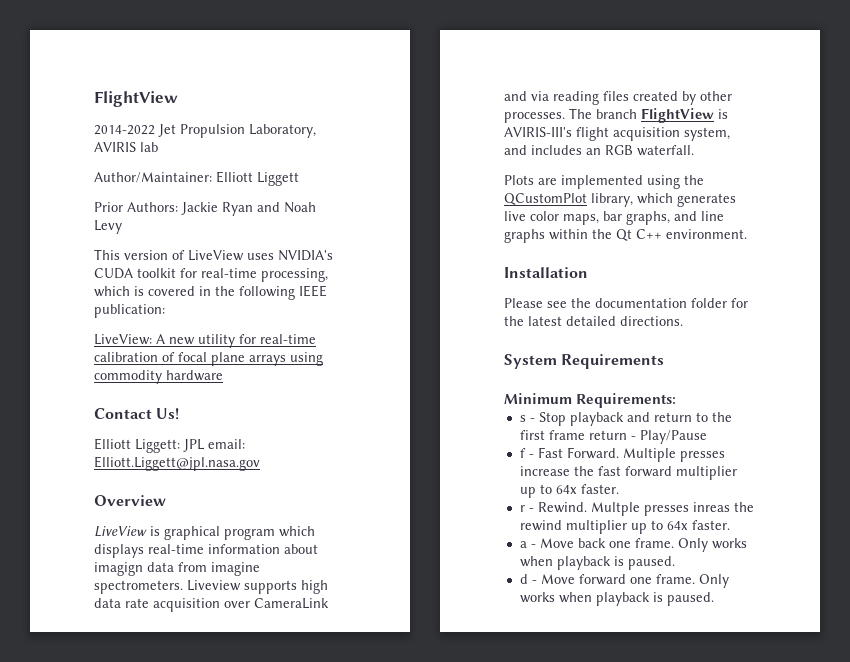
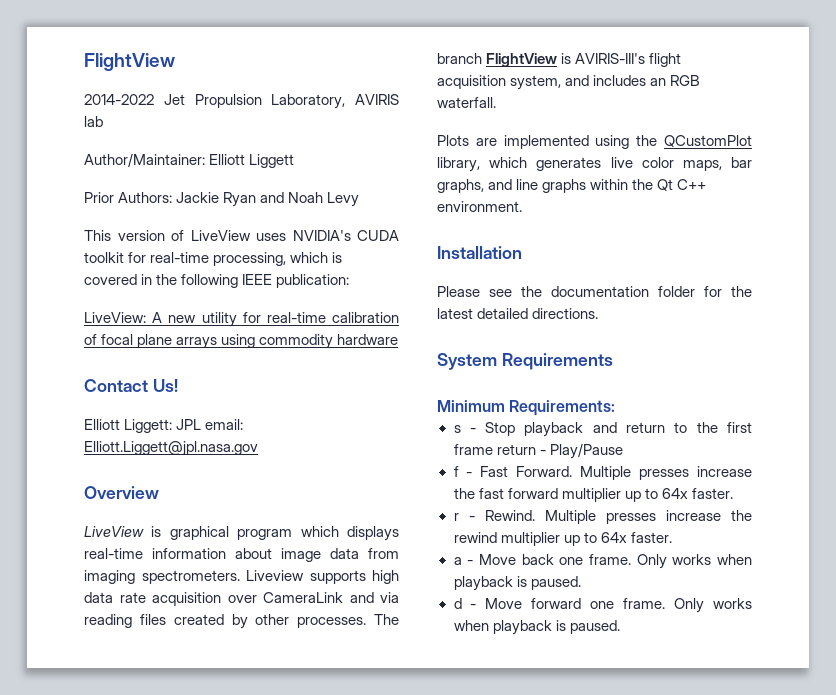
[94,562,143,576] imagign -> [281,548,321,562] image
[211,562,260,576] imagine -> [84,570,135,584] imaging
[590,502,730,516] Multple presses inreas -> [544,510,721,524] Multiple presses increase

